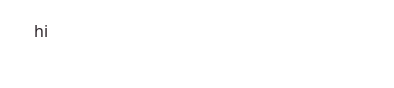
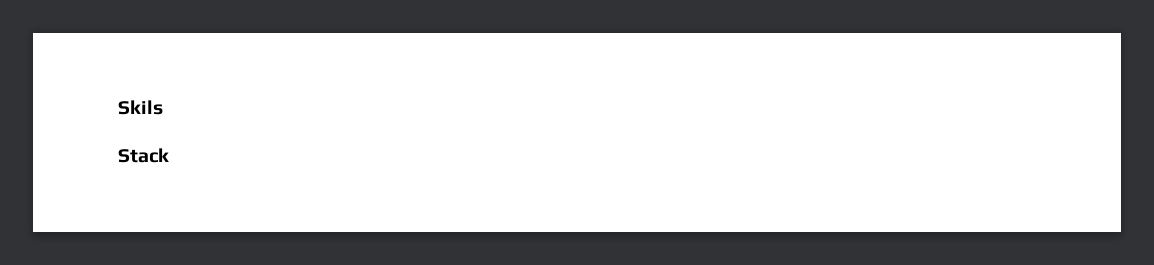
[34,25,48,37] hi -> [118,100,163,115] [118,148,169,163] Skils // Stack

